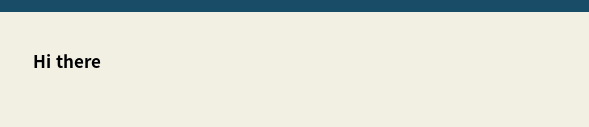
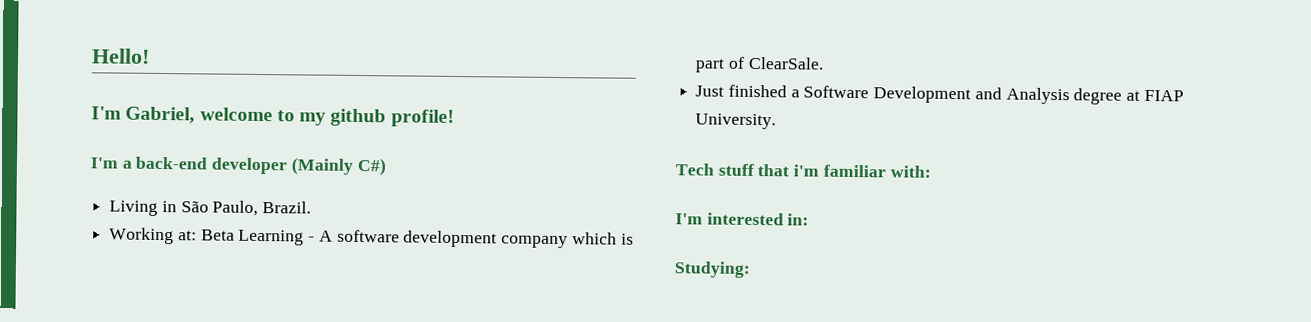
[33,54,101,68] Hi there -> [91,48,150,64] [91,106,455,127] [90,156,387,176] [109,200,312,216] [109,227,634,249] [695,56,824,73] [695,84,1184,105] [695,113,777,130] [675,163,931,178] [675,212,810,226] [674,261,750,278] Hello! // I'm Gabriel, welcome to my github profile! // I'm a back-end developer (Mainly C#) // Living in São Paulo, Brazil. // Working at: Beta Learning - A software development company which is part of ClearSale. // Just finished a Software Development and Analysis degree at FIAP University. // Tech stuff that i'm familiar with: // I'm interested in: // Studying:

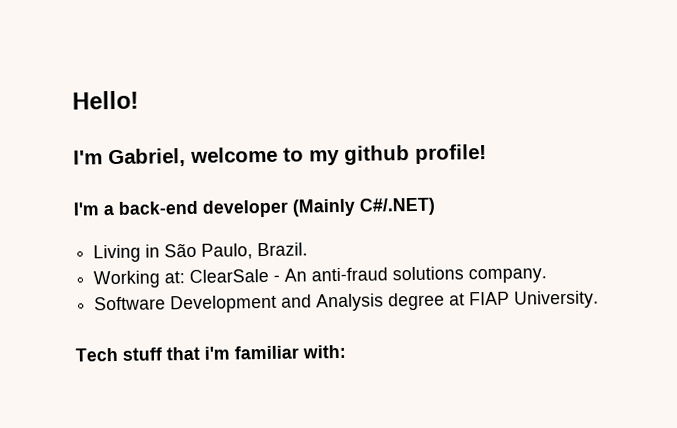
[356,157,387,176] C#) -> [359,197,436,216] C#/.NET)
[200,229,634,249] [695,56,824,73] [695,84,800,98] Beta Learning - A software development company which is part of ClearSale. // Just finished a -> [189,266,548,284] ClearSale - An anti-fraud solutions company. //
[675,212,810,226] [674,261,750,278] // I'm interested in: // Studying: -> (346, 351) none

